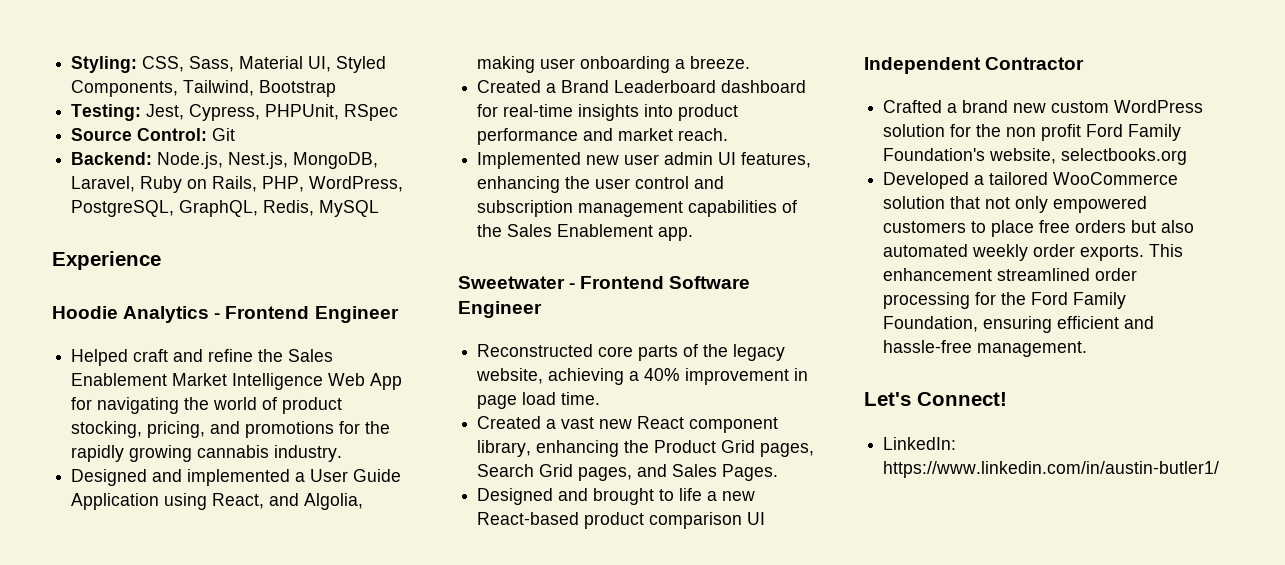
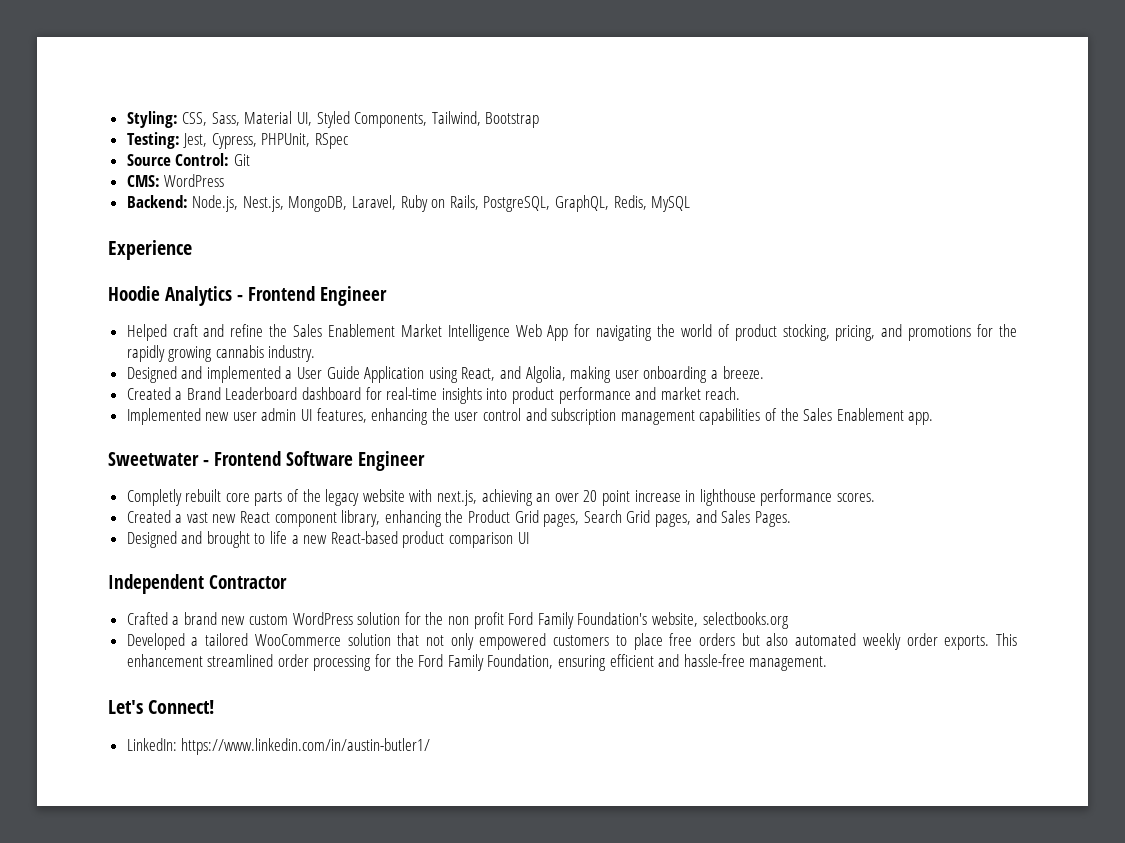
(236, 134) none -> [126,174,225,187] // CMS: WordPress
[262,176,404,192] PHP, WordPress, -> (479, 202) none
[477,344,594,357] Reconstructed -> [126,489,222,506] Completly rebuilt
[476,368,809,385] [477,392,601,409] website, achieving a 40% improvement in page load time. -> [362,489,875,506] website with next.js, achieving an over 20 point increase in lighthouse performance scores.

